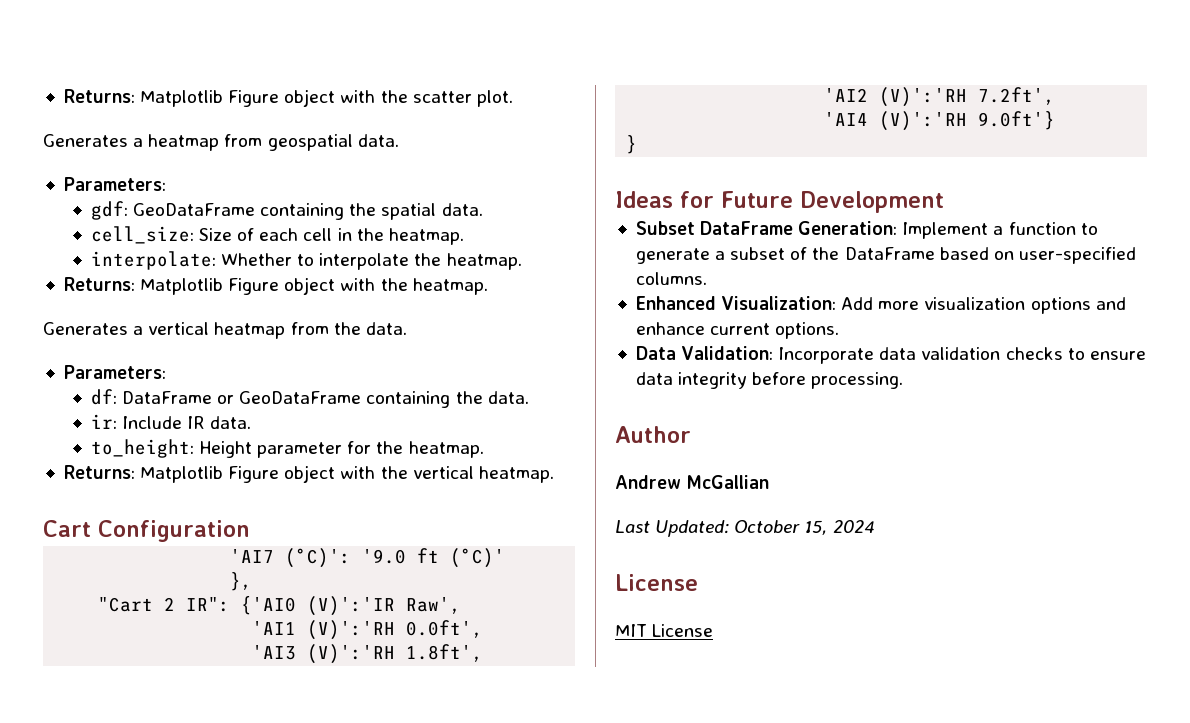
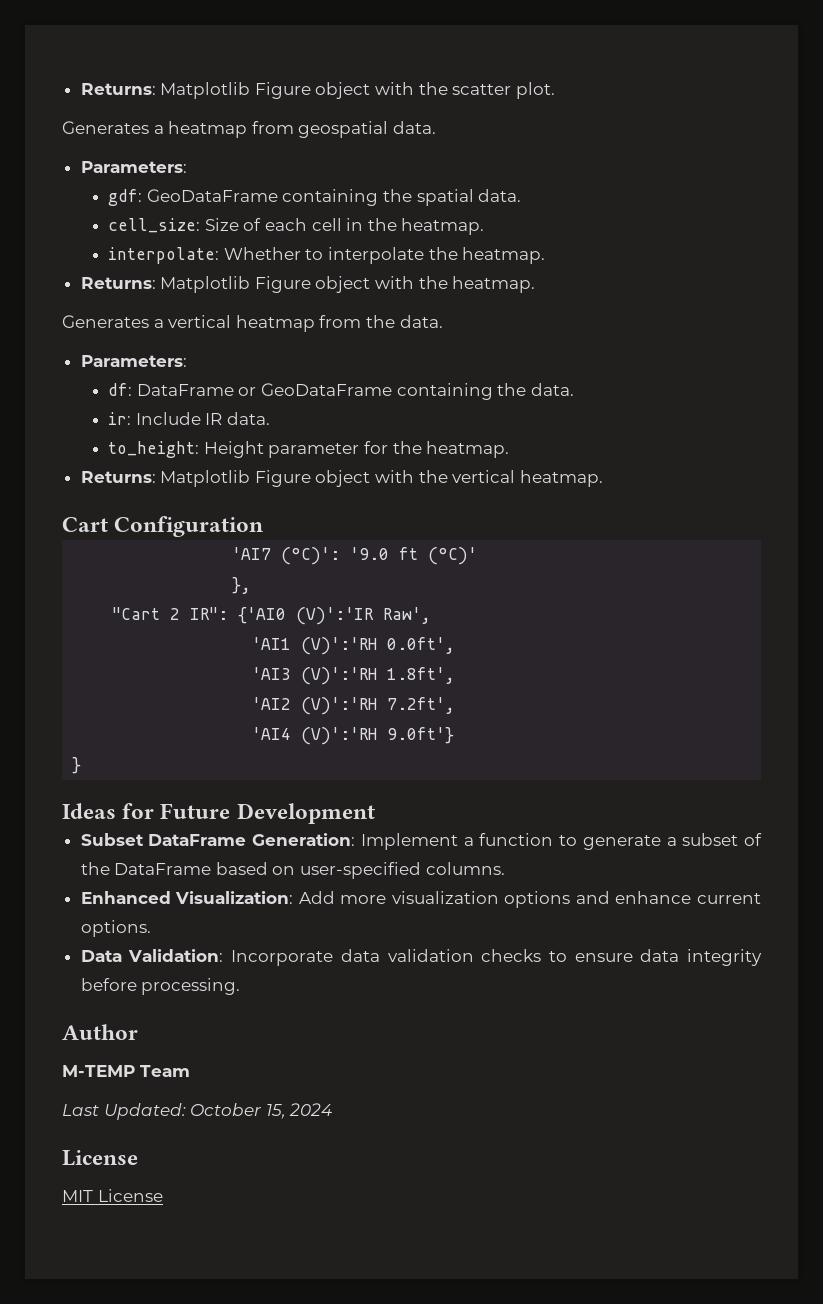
[615,475,770,489] Andrew McGallian -> [62,1065,190,1077] M-TEMP Team

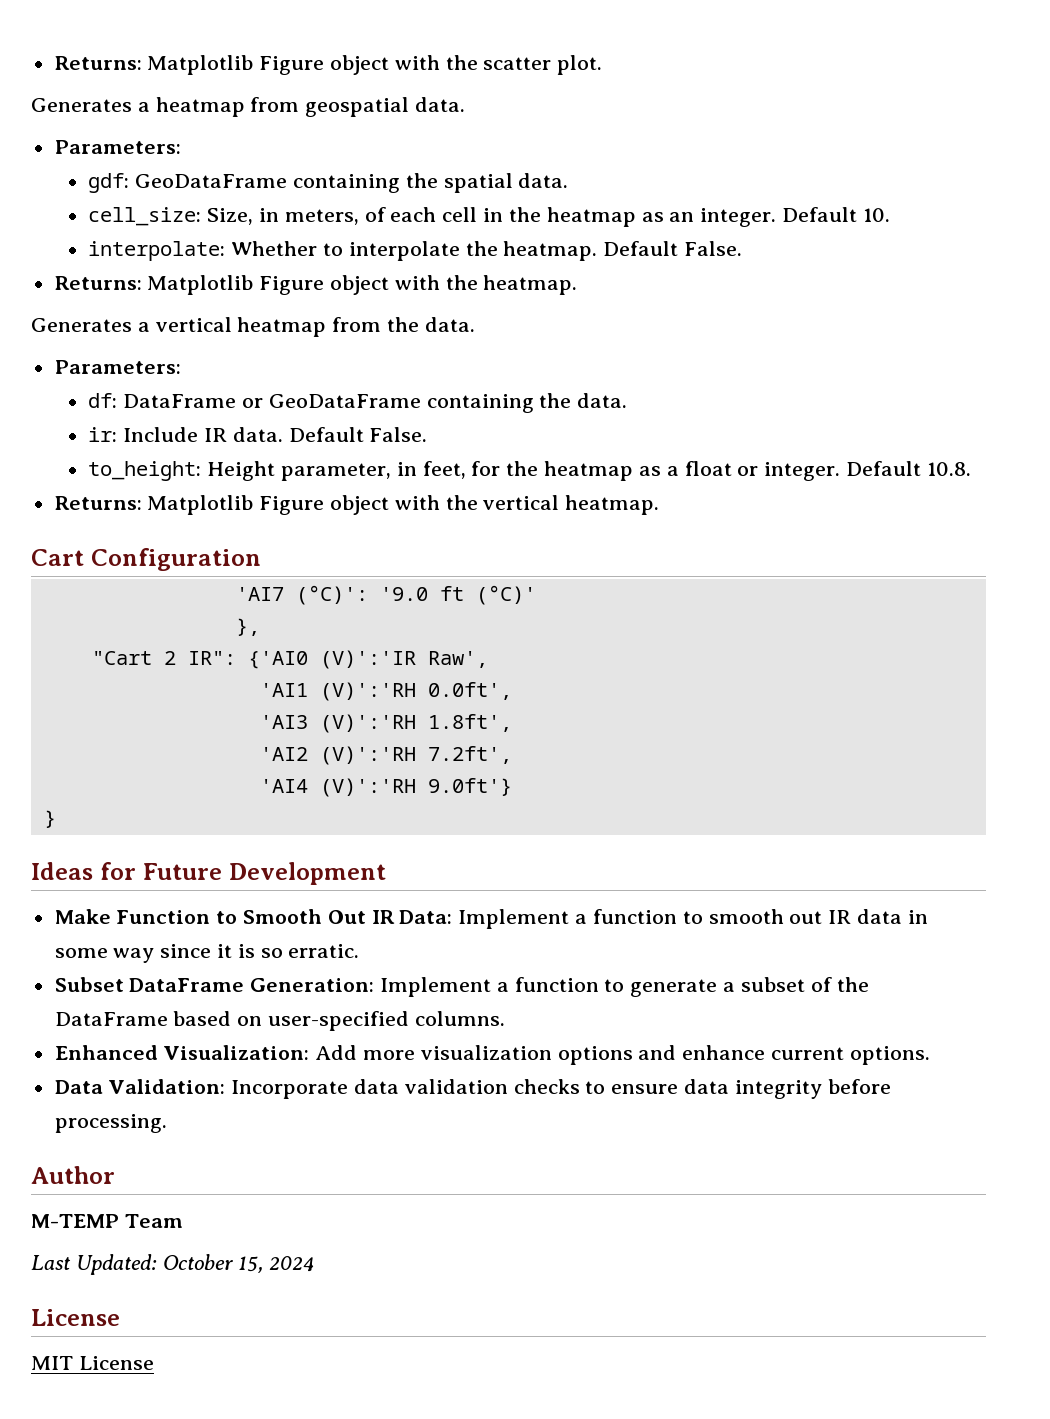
[204,218,239,231] Size -> [207,208,359,225] Size, in meters,
[401,218,485,235] heatmap. -> [546,207,890,227] heatmap as an integer. Default 10.
(546, 255) none -> [603,241,743,256] Default False.
(270, 418) none -> [288,427,428,442] Default False.
[268,441,510,458] parameter for the heatmap. -> [281,461,971,481] parameter, in feet, for the heatmap as a float or integer. Default 10.8.
(375, 813) none -> [54,909,928,929] [54,944,360,963] // Make Function to Smooth Out IR Data: Implement a function to smooth out IR data in some way since it is so erratic.

